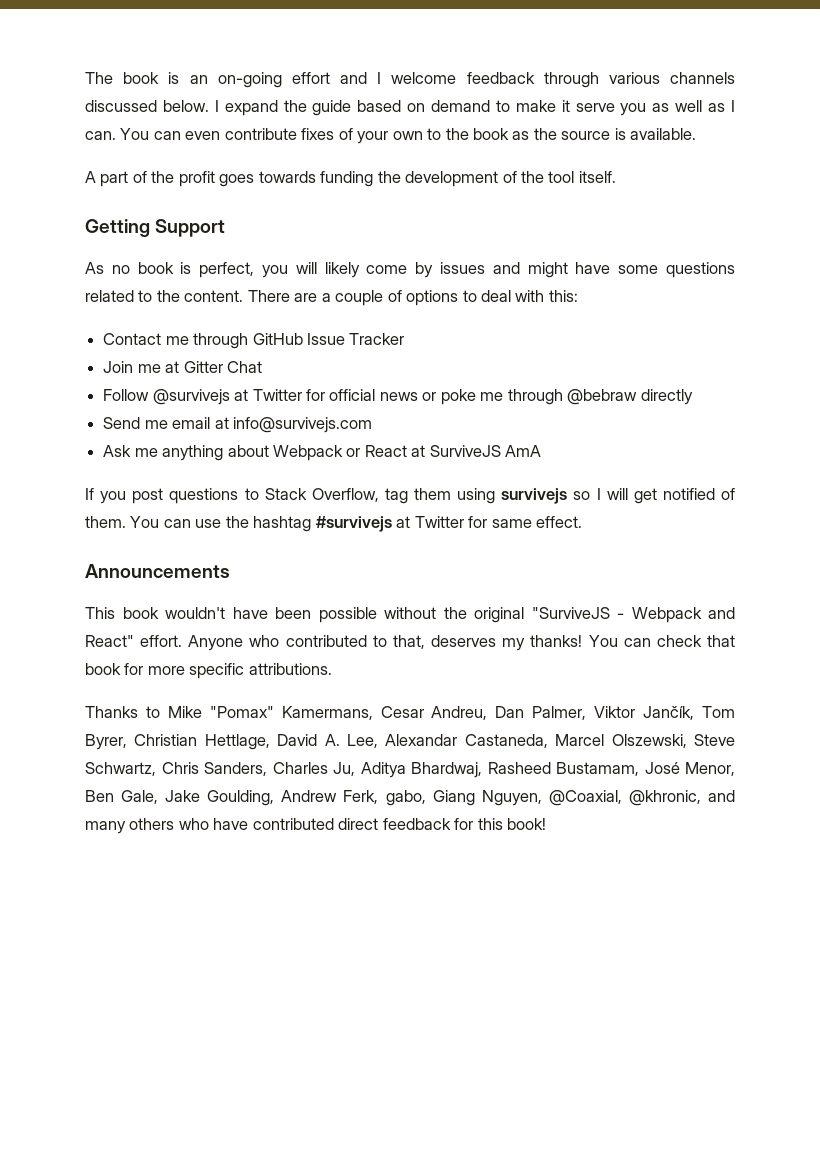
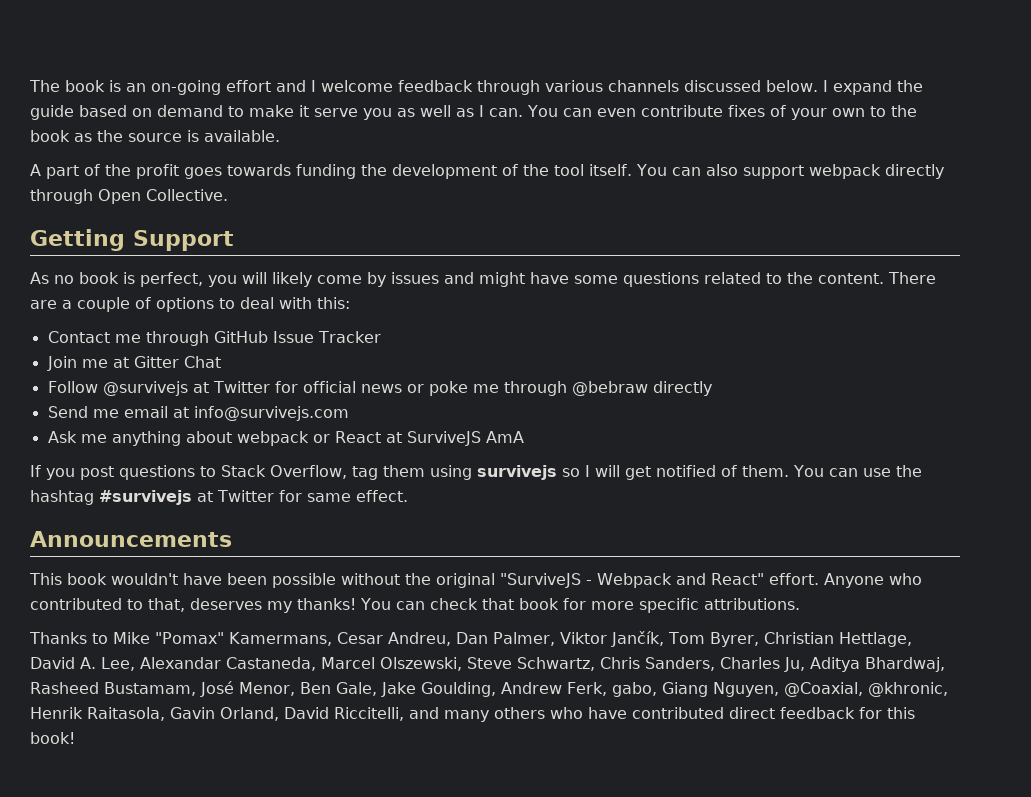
(616, 177) none -> [635,164,944,179] [30,189,228,204] You can also support webpack directly through Open Collective.
[272,445,343,461] Webpack -> [236,431,309,446] webpack
(701, 798) none -> [30,707,404,721] Henrik Raitasola, Gavin Orland, David Riccitelli,

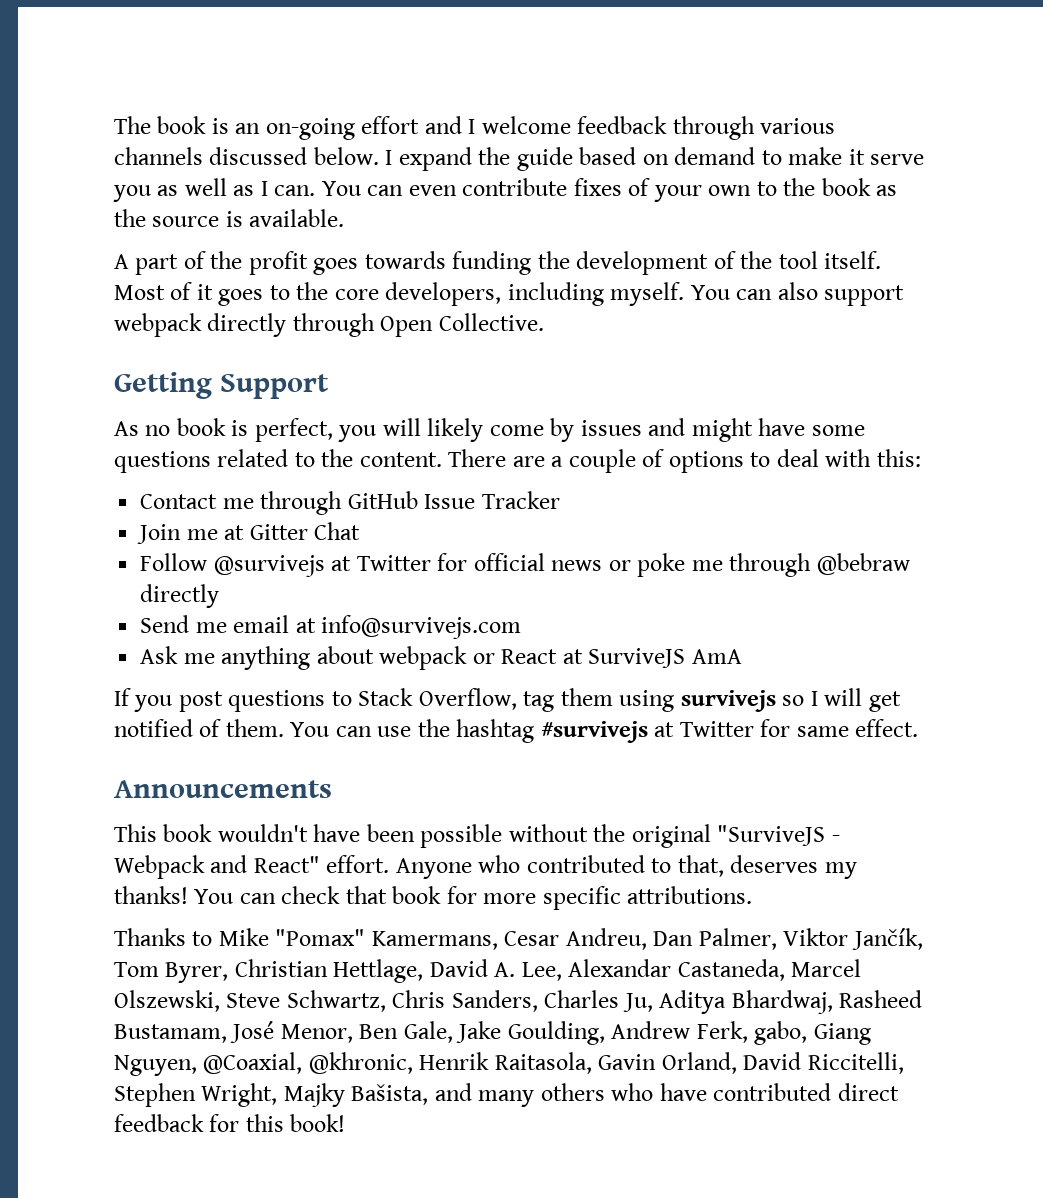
(632, 170) none -> [114,282,685,306] Most of it goes to the core developers, including myself.
(404, 714) none -> [114,1083,429,1107] Stephen Wright, Majky Bašista,

